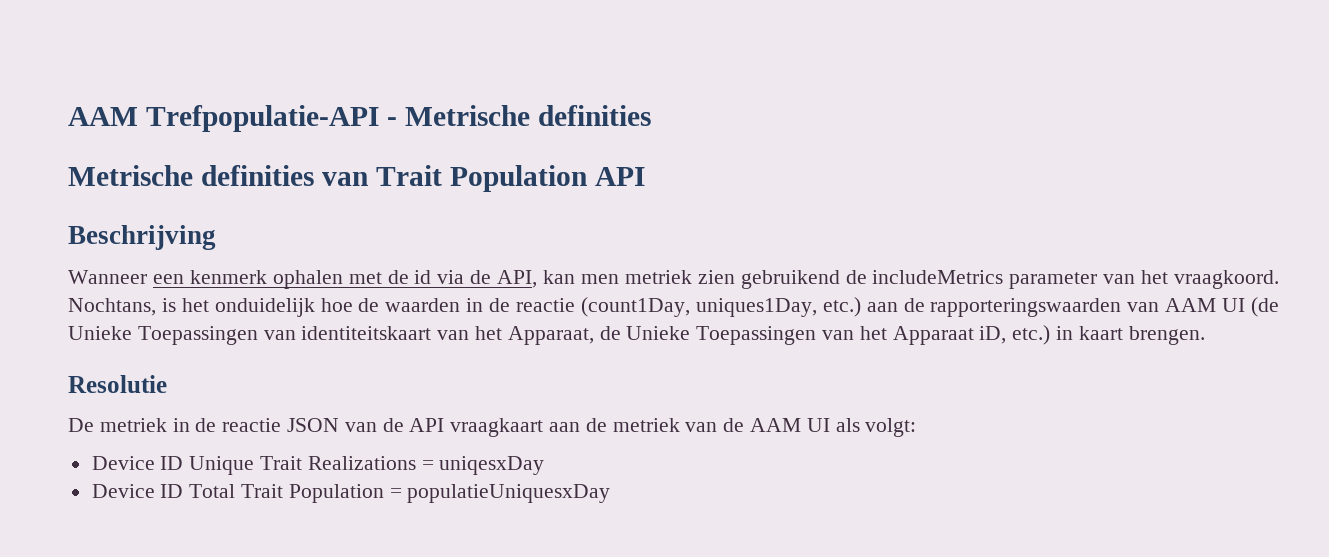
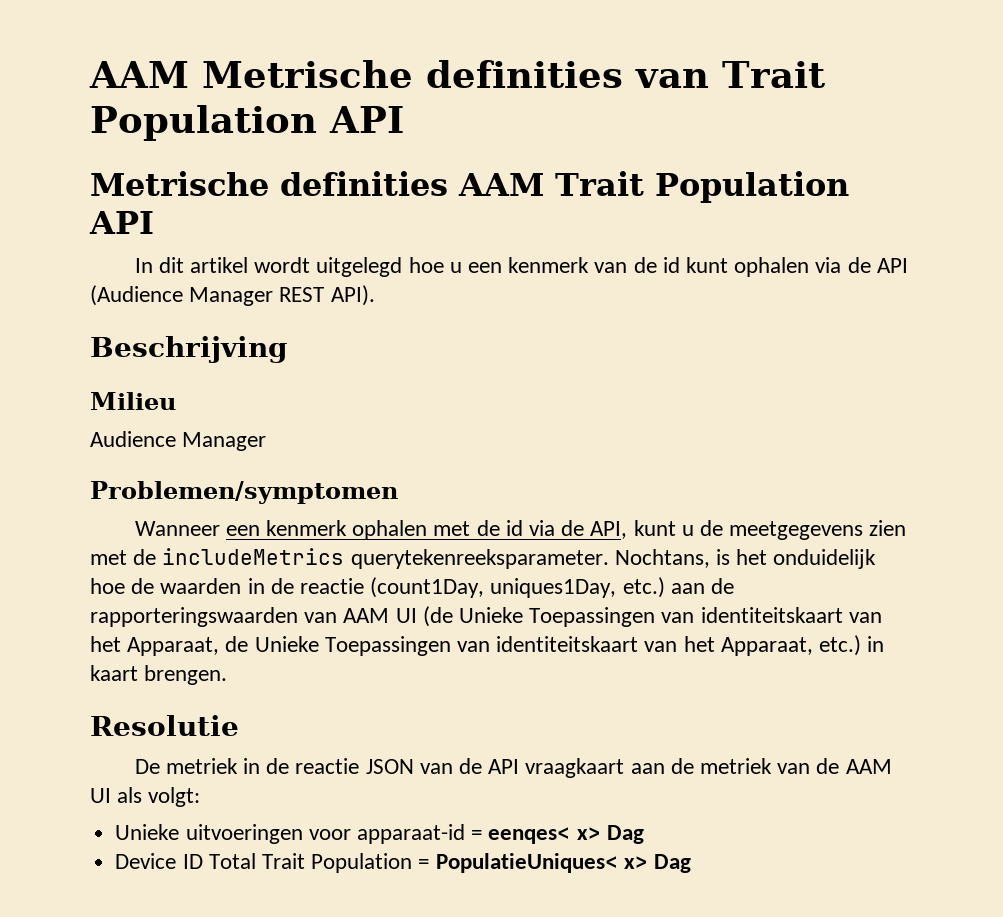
[68,105,651,132] AAM Trefpopulatie-API - Metrische definities // -> [89,61,189,88] AAM
[68,225,216,250] Beschrijving -> [90,171,849,203] [89,211,154,234] [134,257,908,277] [90,285,375,306] [90,336,288,363] [90,392,176,410] [90,431,267,451] [90,481,398,504] Metrische definities AAM Trait Population API // In dit artikel wordt uitgelegd hoe u een kenmerk van de id kunt ophalen via de API (Audience Manager REST API). // Beschrijving // Milieu // Audience Manager // Problemen/symptomen
[542,270,1279,289] kan men metriek zien gebruikend de includeMetrics parameter van het vraagkoord. -> [633,520,907,540] [90,548,609,569] kunt u de meetgegevens zien met de includeMetrics querytekenreeksparameter.
[859,326,1007,345] het Apparaat iD, -> [496,636,813,656] identiteitskaart van het Apparaat,
[91,456,545,475] Device ID Unique Trait Realizations = uniqesxDay -> [115,824,644,844] Unieke uitvoeringen voor apparaat-id = eenqes< x> Dag
[407,484,611,503] populatieUniquesxDay -> [435,853,691,873] PopulatieUniques< x> Dag

